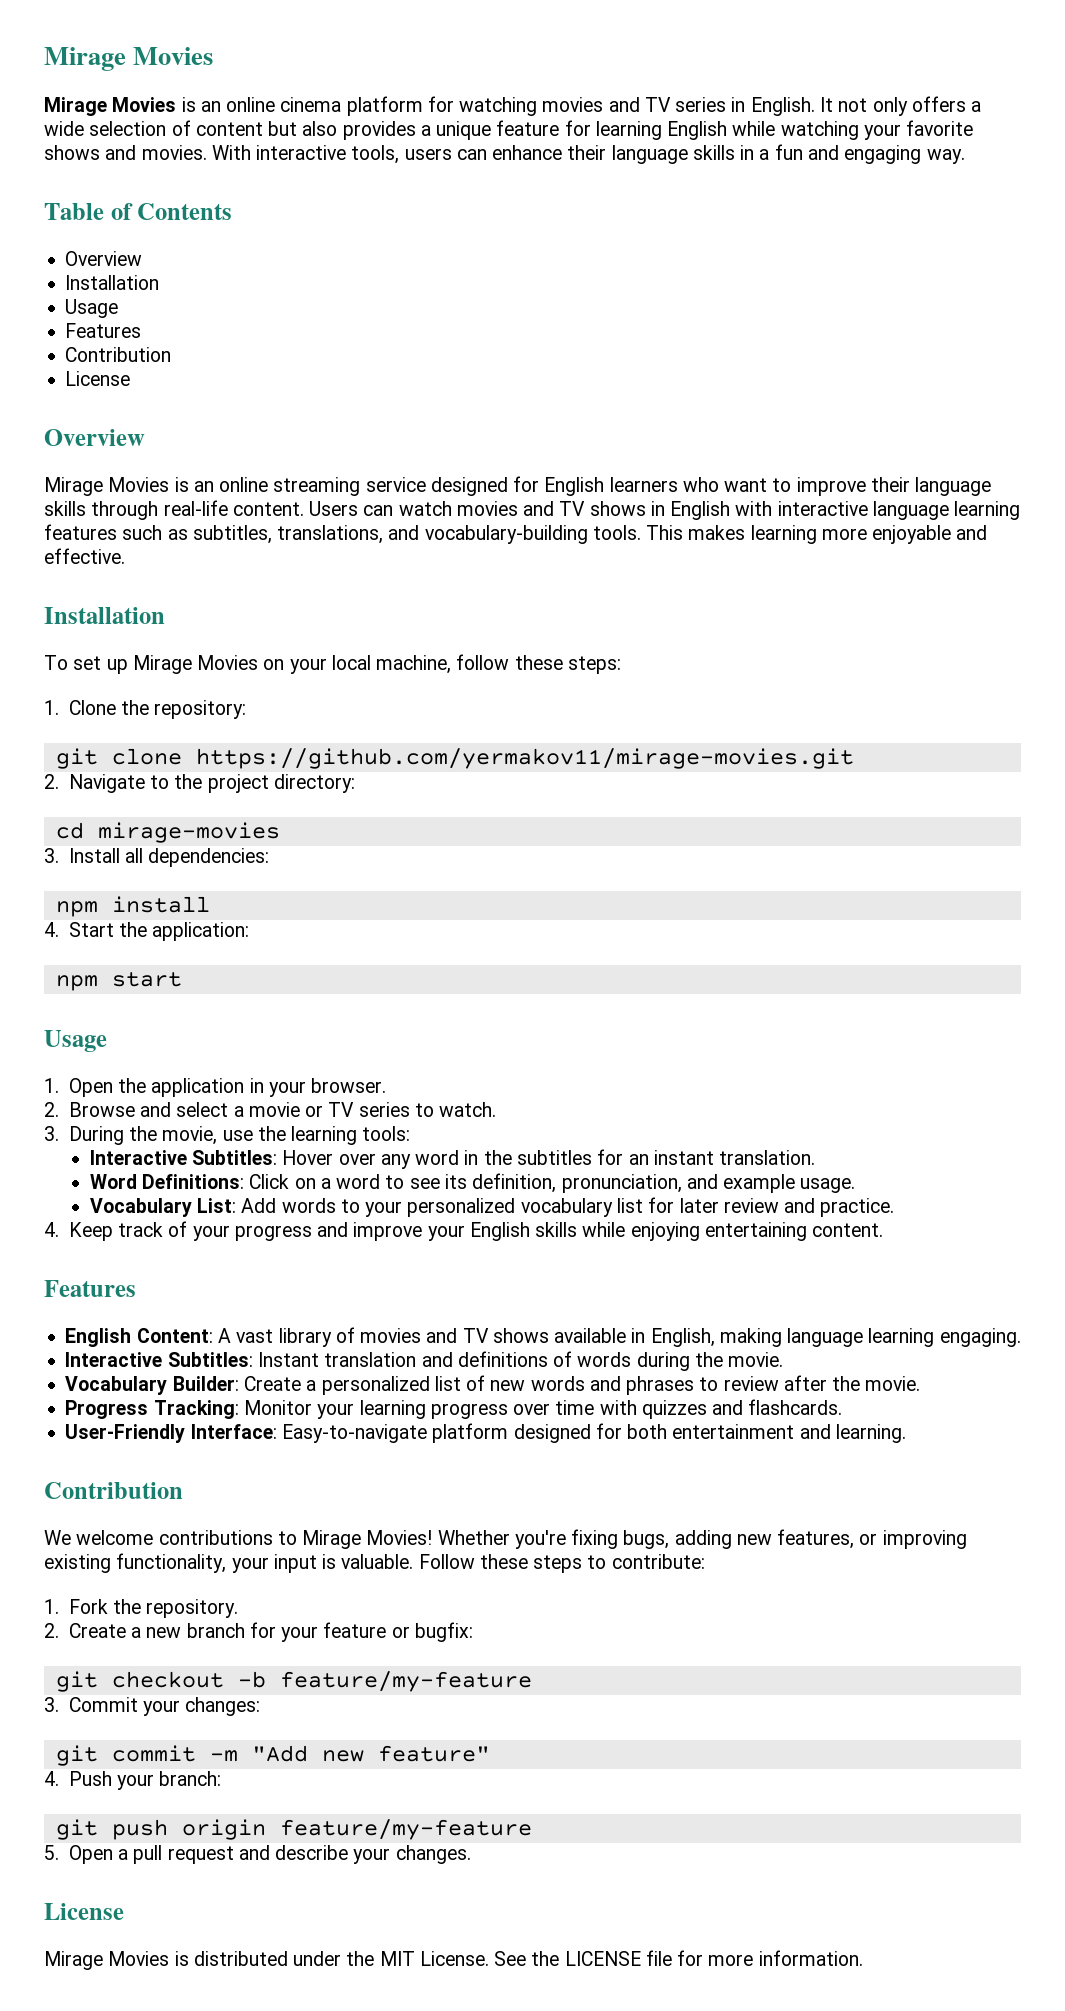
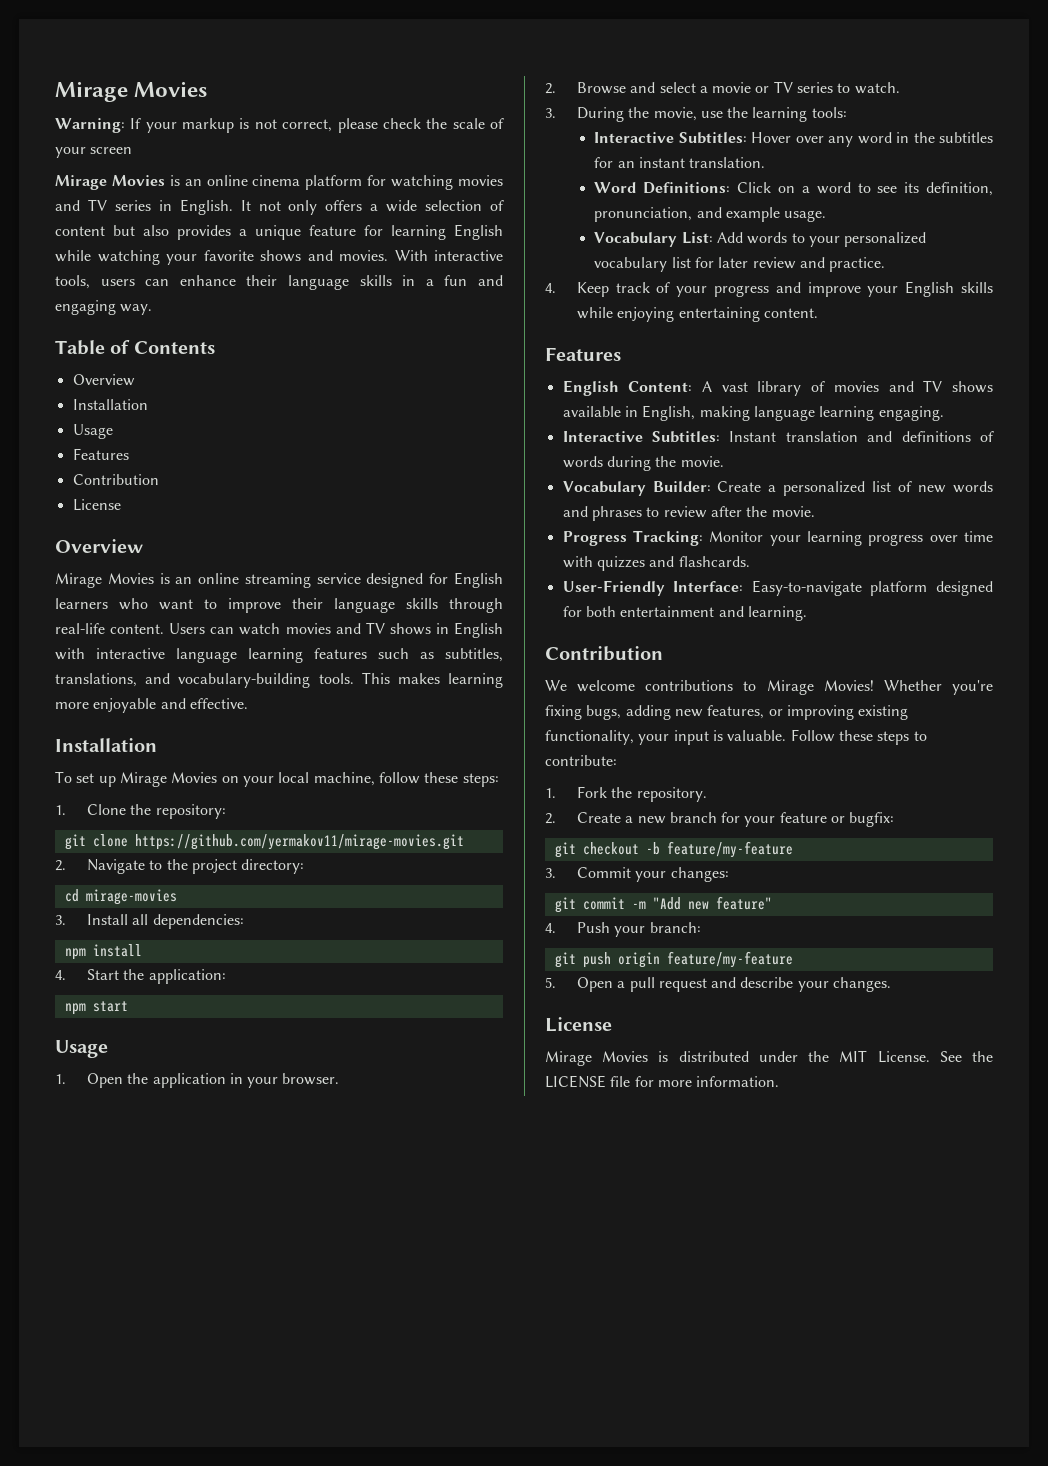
[44,47,214,71] Mirage Movies -> [55,81,208,102] [55,118,505,133] [55,147,133,158] Mirage Movies // Warning: If your markup is not correct, please check the scale of your screen

